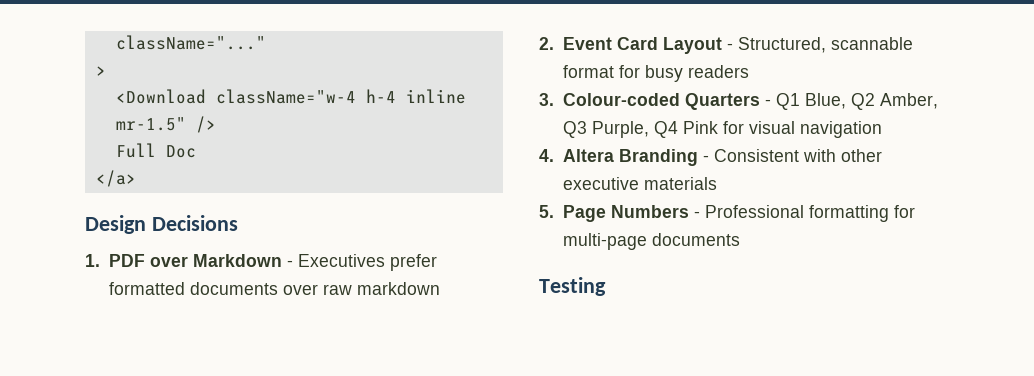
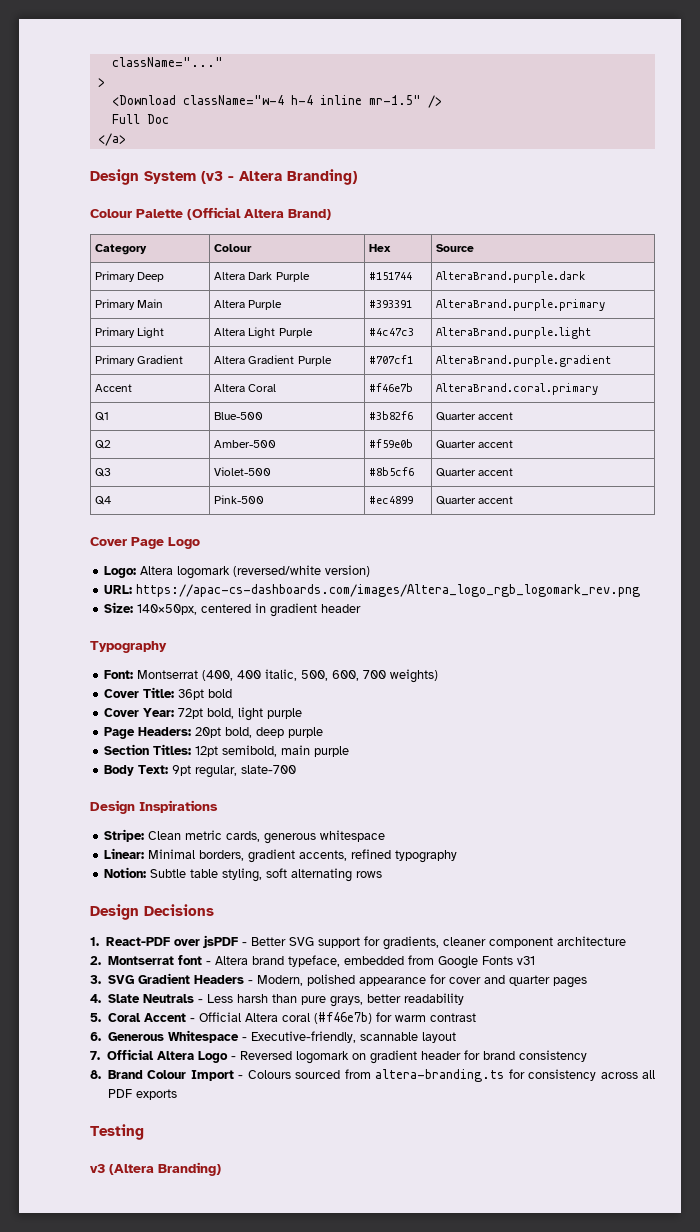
[151,215,238,231] [85,254,437,271] [108,282,440,295] [539,37,913,54] [562,65,749,82] [539,93,938,110] [562,121,882,138] [539,149,882,166] [562,177,717,190] [539,205,915,222] [562,233,740,250] [539,277,606,296] Decisions // 1. PDF over Markdown - Executives prefer formatted documents over raw markdown // 2. Event Card Layout - Structured, scannable format for busy readers // 3. Colour-coded Quarters - Q1 Blue, Q2 Amber, Q3 Purple, Q4 Pink for visual navigation // 4. Altera Branding - Consistent with other executive materials // 5. Page Numbers - Professional formatting for multi-page documents // Testing -> [144,169,357,185] [90,207,331,220] [95,244,148,255] [214,244,253,252] [369,244,392,252] [436,244,475,252] [95,271,165,282] [214,272,310,282] [369,272,413,280] [436,271,586,283] [95,299,164,310] [214,300,283,310] [369,300,413,308] [436,299,606,311] [95,327,165,338] [214,327,313,338] [369,328,415,336] [436,327,592,339] [95,355,184,366] [214,355,332,366] [369,355,414,364] [436,355,612,367] [95,384,133,392] [214,384,277,392] [369,383,414,392] [436,383,599,395] [95,412,110,421] [214,412,264,420] [369,411,414,420] [436,412,514,421] [95,440,112,449] [214,440,277,448] [369,439,414,448] [436,440,514,449] [95,468,112,477] [214,467,272,476] [369,467,415,476] [436,468,514,477] [95,496,112,505] [214,495,265,504] [369,496,414,504] [436,496,514,505] [90,537,200,549] [104,565,371,579] [104,584,641,597] [104,602,362,617] [90,641,167,653] [104,669,439,683] [104,687,233,700] [104,707,303,721] [104,727,324,739] [104,744,350,757] [104,765,297,778] [90,800,218,814] [104,829,386,844] [104,848,458,863] [104,867,383,882] [90,904,214,920] [90,935,627,950] [90,955,535,969] [90,973,587,988] [90,993,464,1007] [90,1012,476,1024] [90,1030,456,1043] [90,1049,587,1064] [90,1069,655,1082] [107,1089,177,1100] [90,1124,144,1140] [90,1162,221,1176] System (v3 - Altera Branding) // Colour Palette (Official Altera Brand) // Category | Colour | Hex | Source // Primary Deep | Altera Dark Purple | #151744 | AlteraBrand.purple.dark // Primary Main | Altera Purple | #393391 | AlteraBrand.purple.primary // Primary Light | Altera Light Purple | #4c47c3 | AlteraBrand.purple.light // Primary Gradient | Altera Gradient Purple | #707cf1 | AlteraBrand.purple.gradient // Accent | Altera Coral | #f46e7b | AlteraBrand.coral.primary // Q1 | Blue-500 | #3b82f6 | Quarter accent // Q2 | Amber-500 | #f59e0b | Quarter accent // Q3 | Violet-500 | #8b5cf6 | Quarter accent // Q4 | Pink-500 | #ec4899 | Quarter accent // Cover Page Logo // Logo: Altera logomark (reversed/white version) // URL: https://apac-cs-dashboards.com/images/Altera_logo_rgb_logomark_rev.png // Size: 140×50px, centered in gradient header // Typography // Font: Montserrat (400, 400 italic, 500, 600, 700 weights) // Cover Title: 36pt bold // Cover Year: 72pt bold, light purple // Page Headers: 20pt bold, deep purple // Section Titles: 12pt semibold, main purple // Body Text: 9pt regular, slate-700 // Design Inspirations // Stripe: Clean metric cards, generous whitespace // Linear: Minimal borders, gradient accents, refined typography // Notion: Subtle table styling, soft alternating rows // Design Decisions // 1. React-PDF over jsPDF - Better SVG support for gradients, cleaner component architecture // 2. Montserrat font - Altera brand typeface, embedded from Google Fonts v31 // 3. SVG Gradient Headers - Modern, polished appearance for cover and quarter pages // 4. Slate Neutrals - Less harsh than pure grays, better readability // 5. Coral Accent - Official Altera coral (#f46e7b) for warm contrast // 6. Generous Whitespace - Executive-friendly, scannable layout // 7. Official Altera Logo - Reversed logomark on gradient header for brand consistency // 8. Brand Colour Import - Colours sourced from altera-branding.ts for consistency across all PDF exports // Testing // v3 (Altera Branding)

